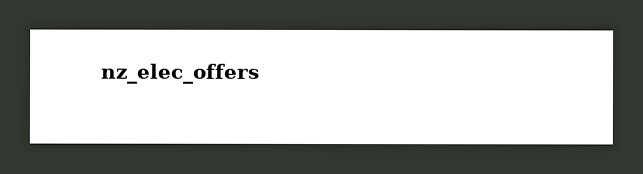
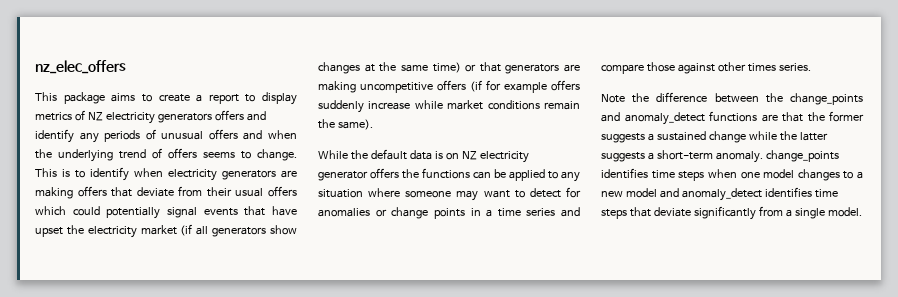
(260, 73) none -> [35,92,297,105] [35,110,266,124] [35,129,297,143] [35,148,297,162] [35,167,297,181] [35,186,298,199] [35,206,297,219] [35,224,297,238] [318,62,580,74] [318,80,580,93] [318,100,580,113] [318,119,373,130] [318,149,529,163] [318,168,580,182] [318,187,581,201] [318,207,580,219] [601,62,811,74] [601,92,863,105] [601,111,864,125] [601,131,828,143] [601,150,839,163] [601,168,863,181] [601,187,838,201] [601,206,862,220] // This package aims to create a report to display metrics of NZ electricity generators offers and identify any periods of unusual offers and when the underlying trend of offers seems to change. This is to identify when electricity generators are making offers that deviate from their usual offers which could potentially signal events that have upset the electricity market (if all generators show changes at the same time) or that generators are making uncompetitive offers (if for example offers suddenly increase while market conditions remain the same). // While the default data is on NZ electricity generator offers the functions can be applied to any situation where someone may want to detect for anomalies or change points in a time series and compare those against other times series. // Note the difference between the change_points and anomaly_detect functions are that the former suggests a sustained change while the latter suggests a short-term anomaly. change_points identifies time steps when one model changes to a new model and anomaly_detect identifies time steps that deviate significantly from a single model.

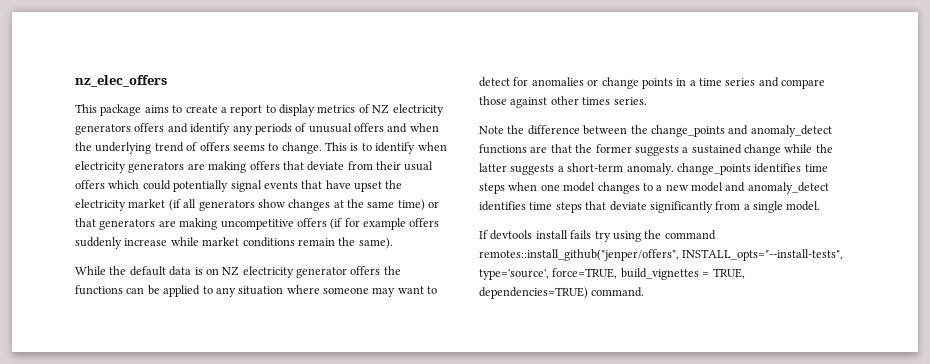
(862, 212) none -> [479,230,716,242] [479,249,844,261] [479,268,745,280] [479,287,645,299] // If devtools install fails try using the command remotes::install_github("jenper/offers", INSTALL_opts="--install-tests", type='source', force=TRUE, build_vignettes = TRUE, dependencies=TRUE) command.

